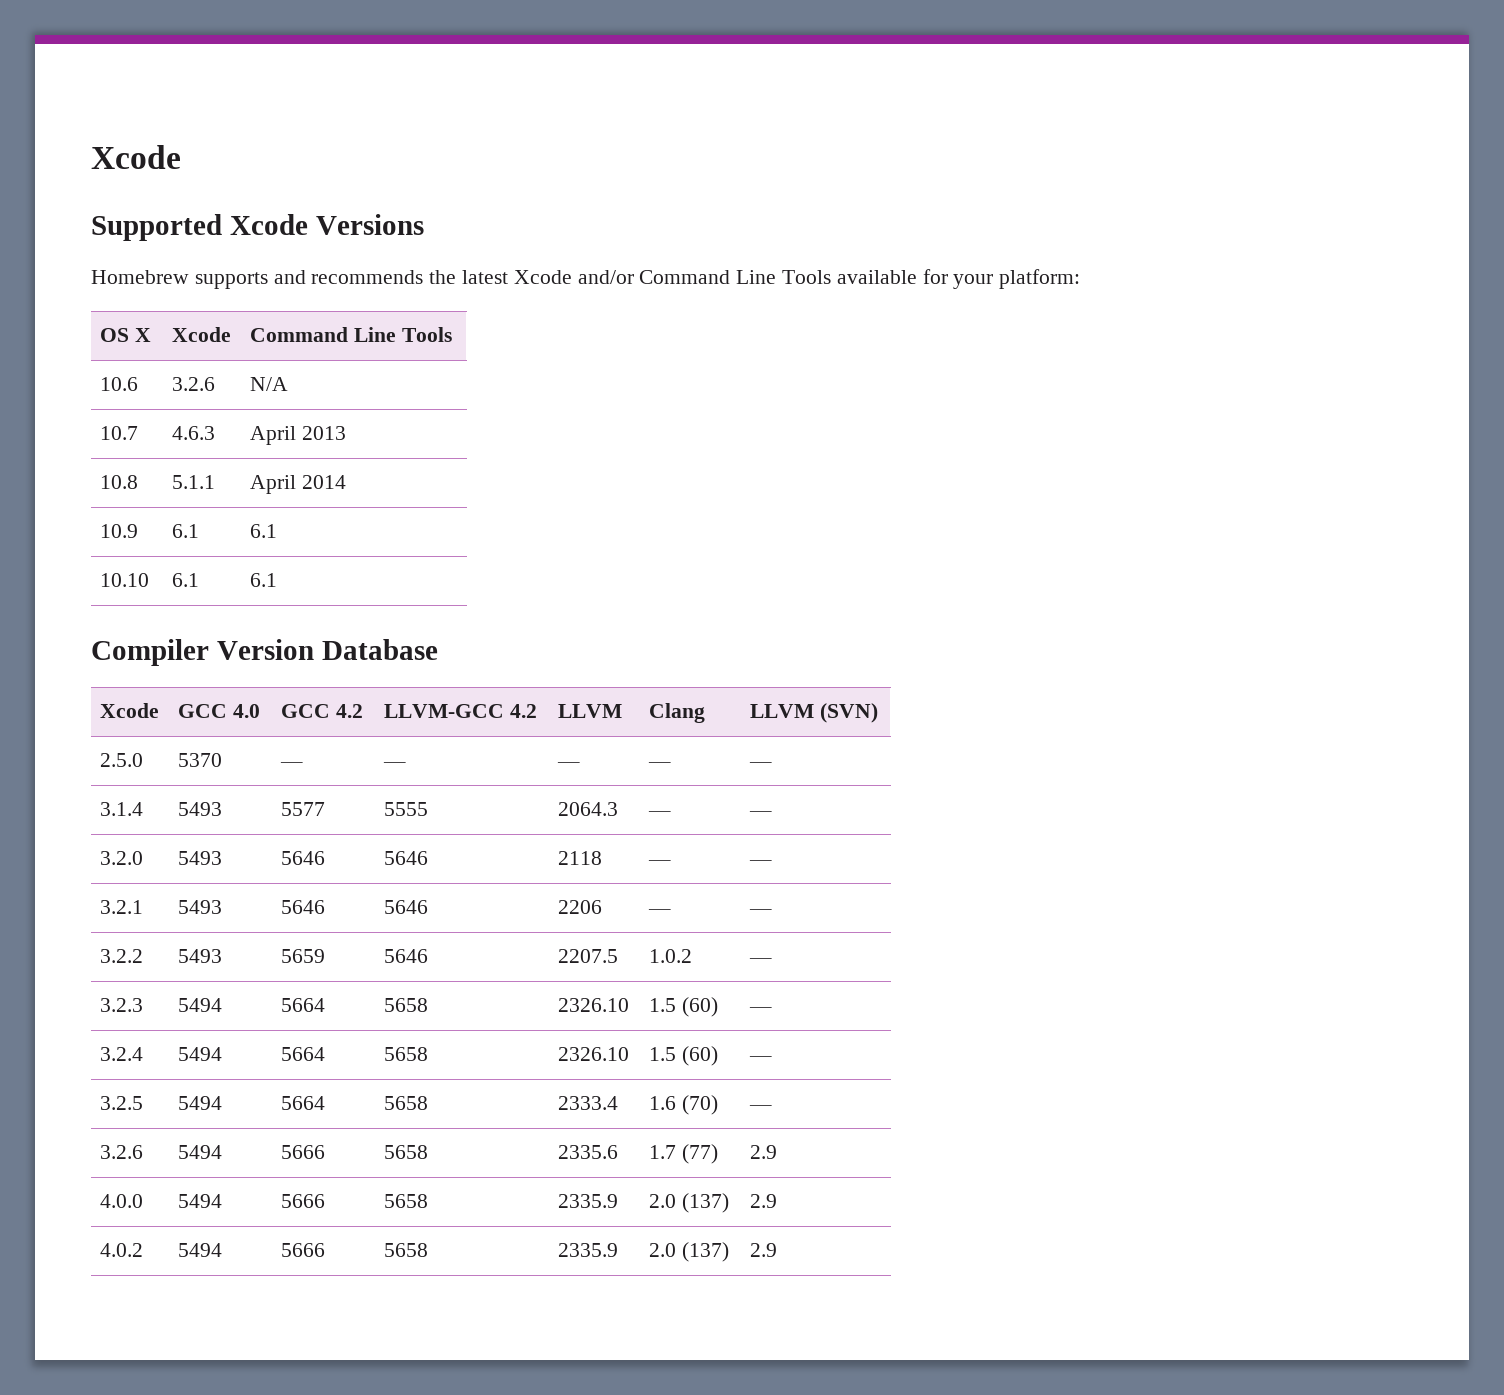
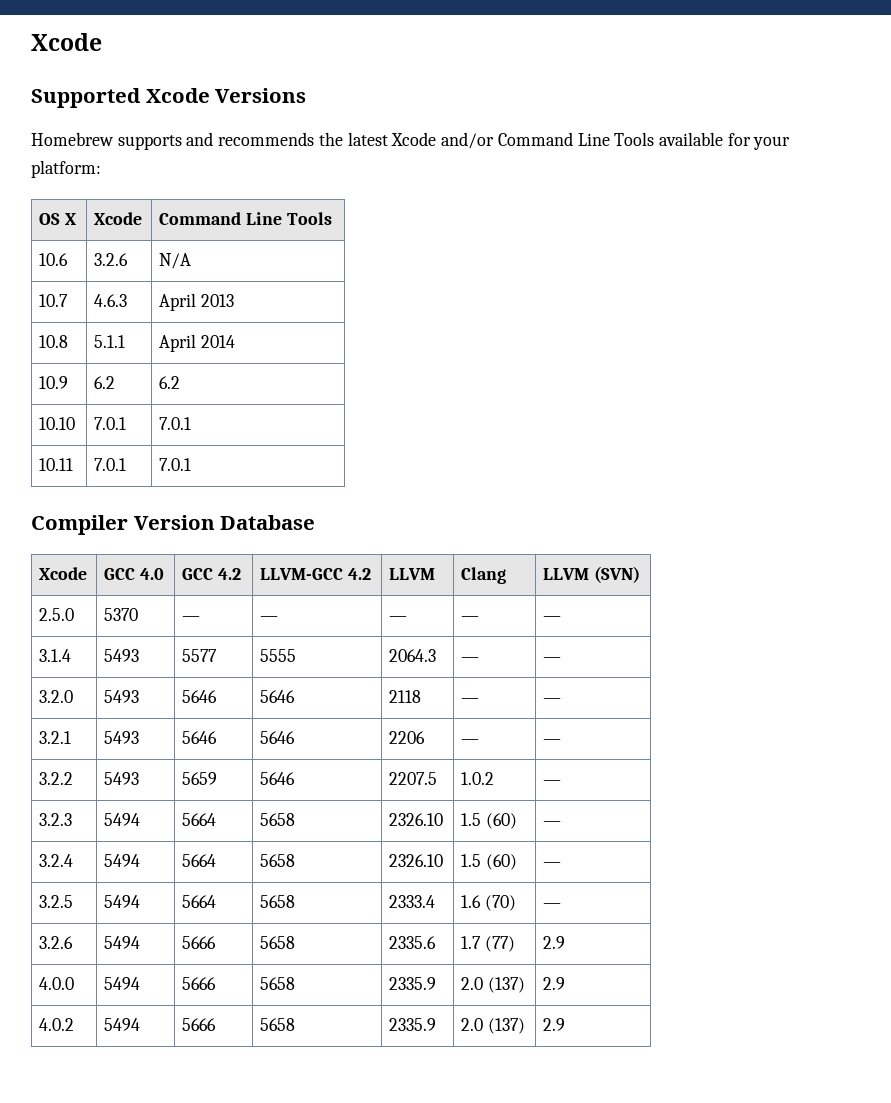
[172,524,200,538] [250,524,278,538] 6.1 | 6.1 -> [94,376,116,389] [159,376,181,389] 6.2 | 6.2
[172,573,200,587] [250,573,278,587] 6.1 | 6.1 -> [94,417,127,430] [159,417,192,430] [39,458,74,471] [94,458,127,471] [159,458,192,471] 7.0.1 | 7.0.1 // 10.11 | 7.0.1 | 7.0.1

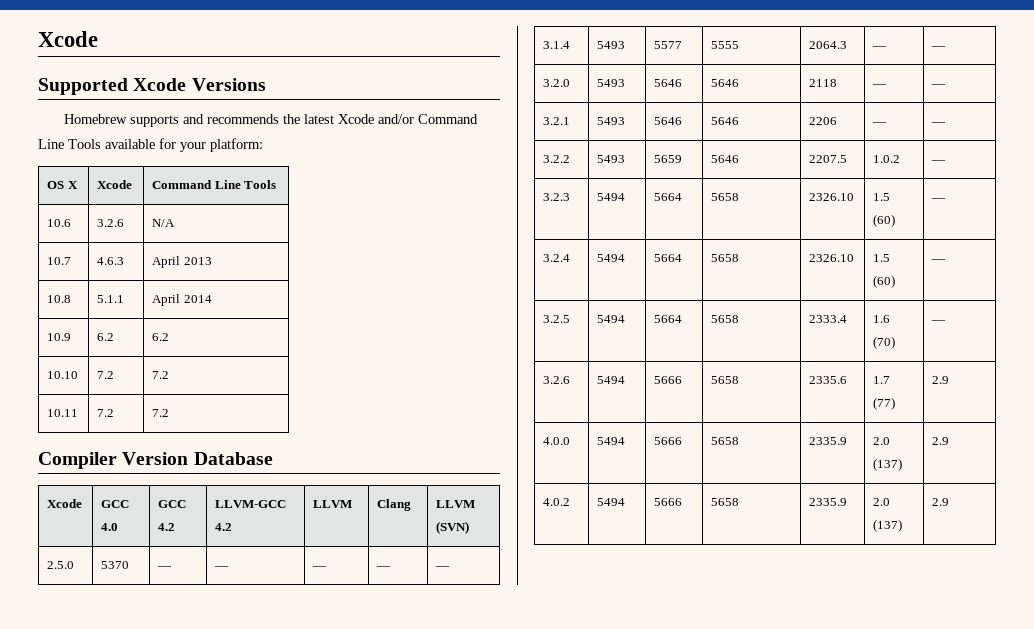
[94,417,127,430] [159,417,192,430] 7.0.1 | 7.0.1 -> [97,371,115,379] [152,371,170,379] 7.2 | 7.2
[94,458,127,471] [159,458,192,471] 7.0.1 | 7.0.1 -> [97,409,115,417] [152,409,170,417] 7.2 | 7.2

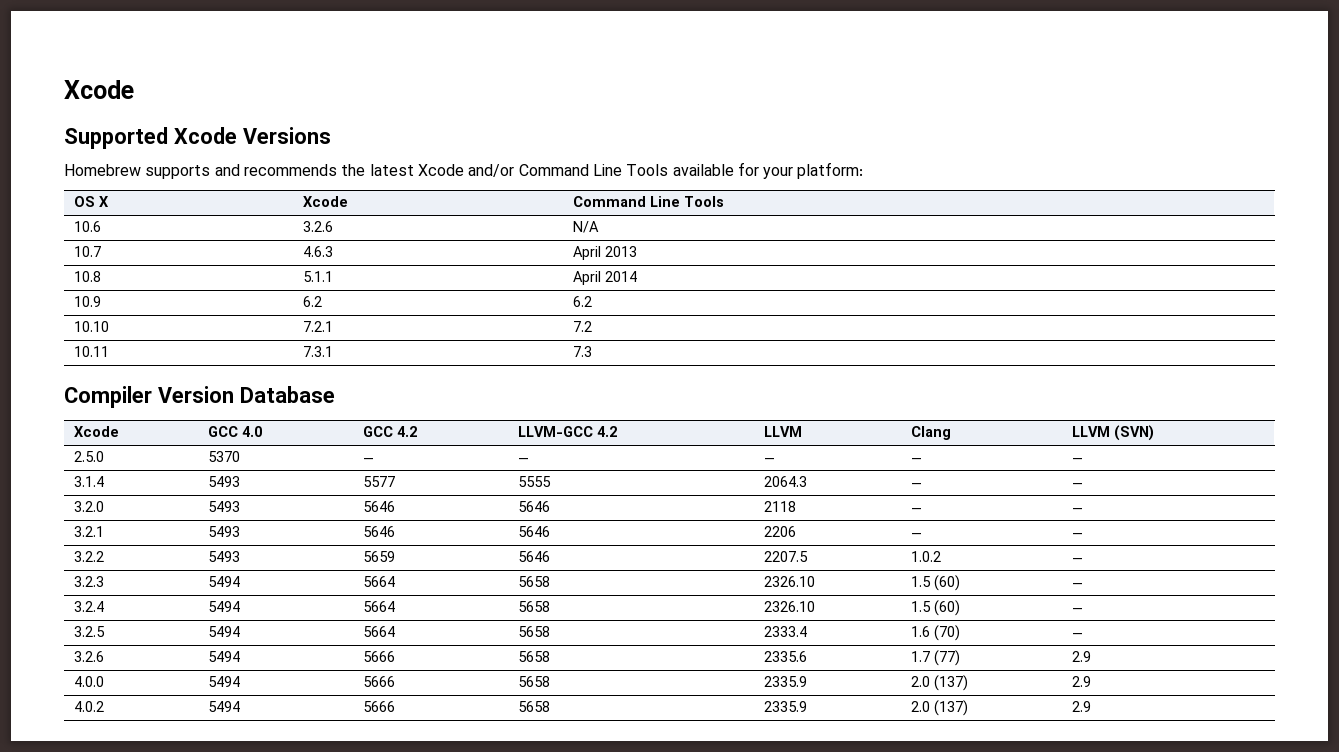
[97,371,115,379] 7.2 -> [303,321,334,332] 7.2.1
[97,409,115,417] [152,409,170,417] 7.2 | 7.2 -> [303,346,334,357] [573,346,593,357] 7.3.1 | 7.3

